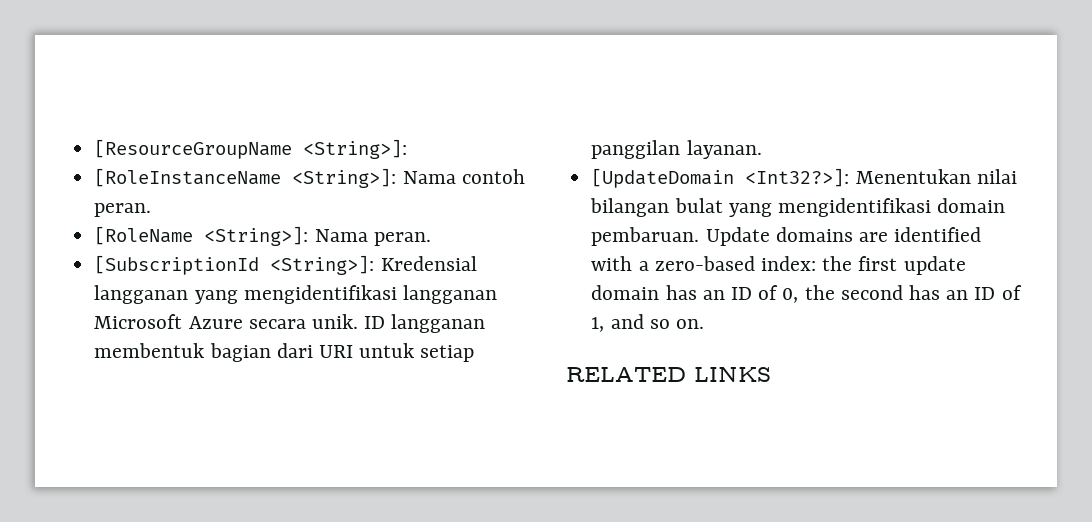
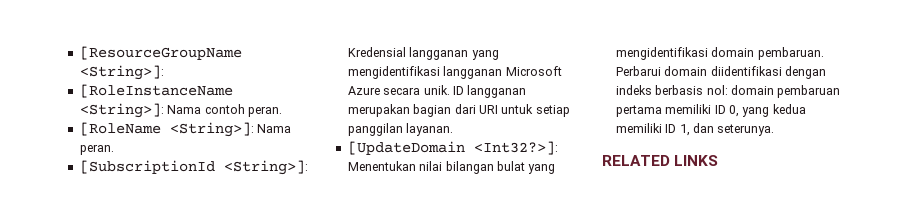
[94,343,205,358] membentuk -> [347,104,410,117] merupakan
[705,227,982,246] [591,256,966,275] [591,285,1022,303] [591,314,704,332] Update domains are identified with a zero-based index: the first update domain has an ID of 0, the second has an ID of 1, and so on. -> [615,66,826,79] [615,85,841,98] [615,104,806,117] [615,123,775,136] Perbarui domain diidentifikasi dengan indeks berbasis nol: domain pembaruan pertama memiliki ID 0, yang kedua memiliki ID 1, dan seterunya.

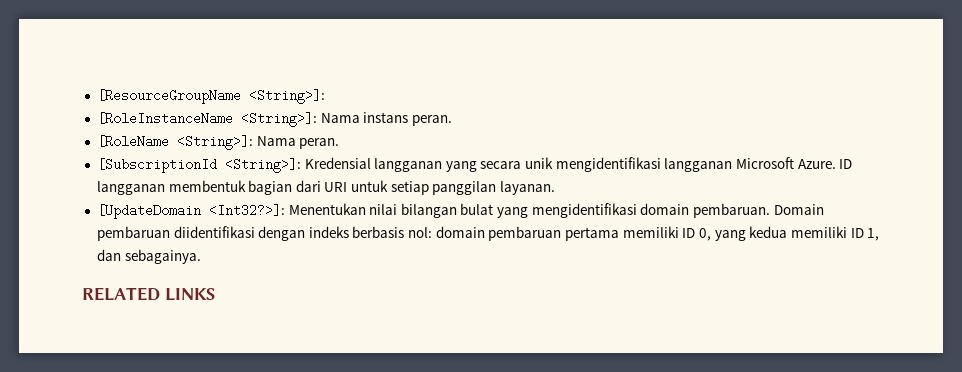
[204,104,245,114] contoh -> [363,112,409,123] instans
(499, 55) none -> [480,157,554,169] secara unik
[347,85,450,95] Azure secara unik. -> [797,159,836,169] Azure.
[347,104,410,117] merupakan -> [168,180,246,192] membentuk
[615,66,708,76] Perbarui domain -> [773,204,824,215] [96,226,170,241] Domain pembaruan
[717,124,775,136] seterunya. -> [124,249,201,264] sebagainya.

